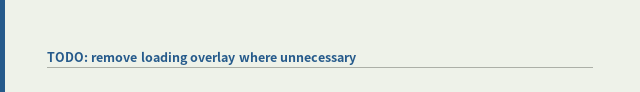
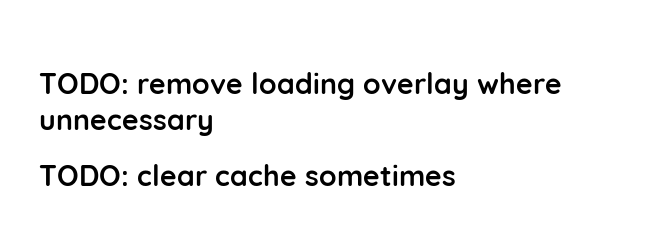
(356, 60) none -> [39,164,456,186] // TODO: clear cache sometimes

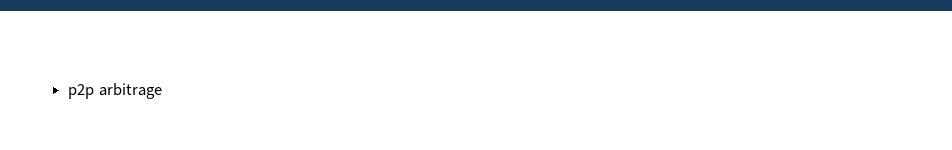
[39,72,562,100] [39,114,214,136] [39,164,456,186] TODO: remove loading overlay where unnecessary // TODO: clear cache sometimes -> [68,83,162,99] p2p arbitrage

